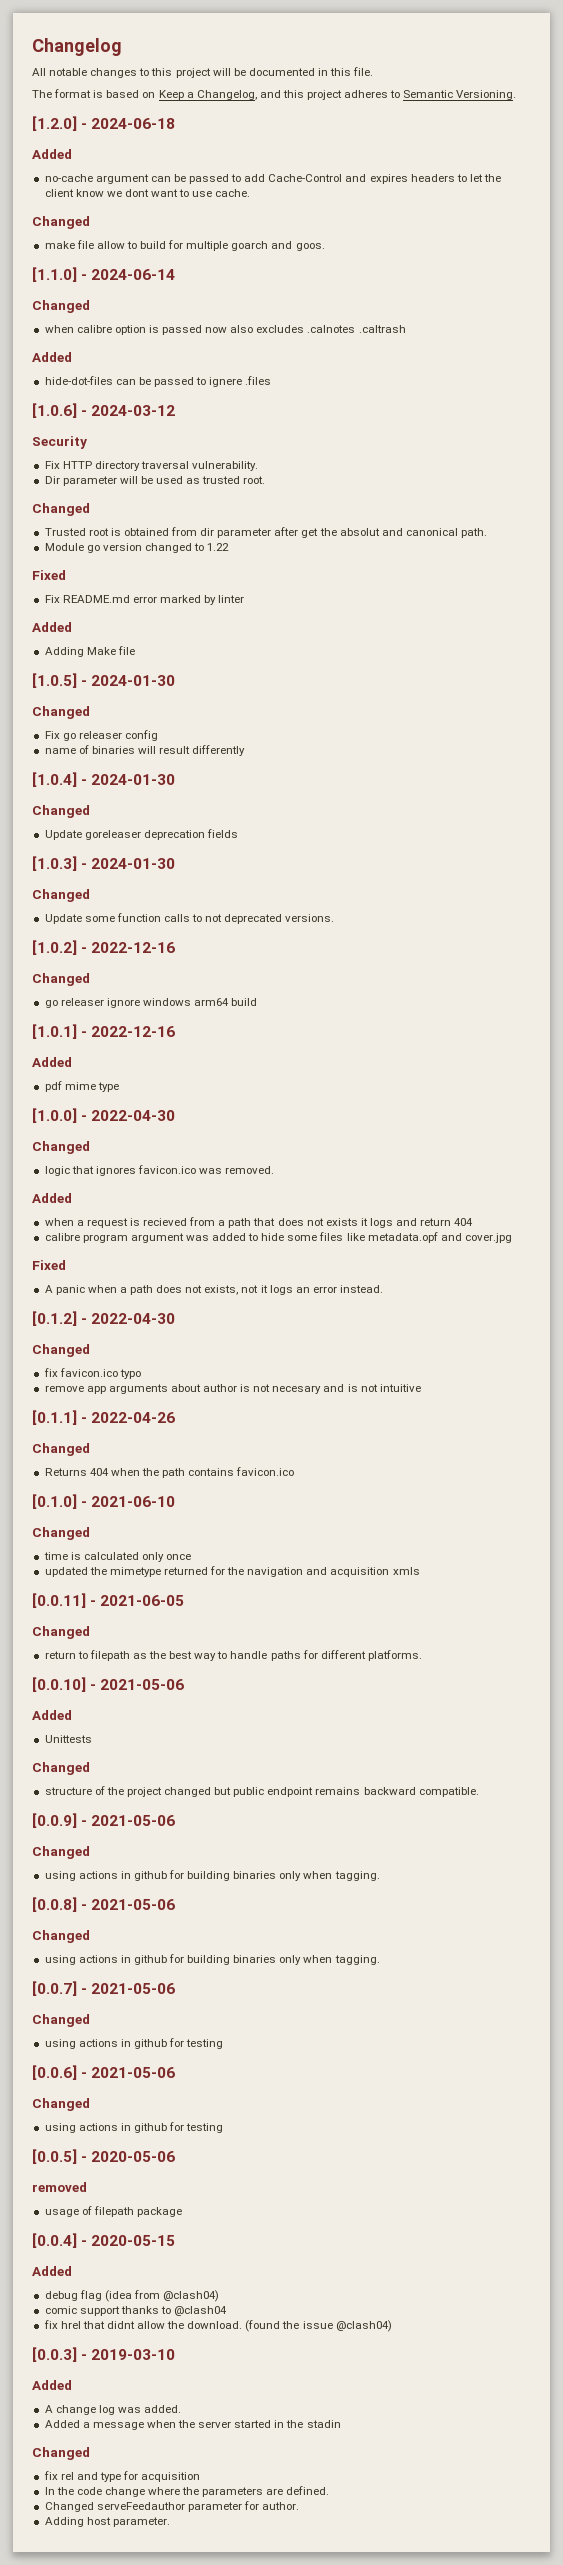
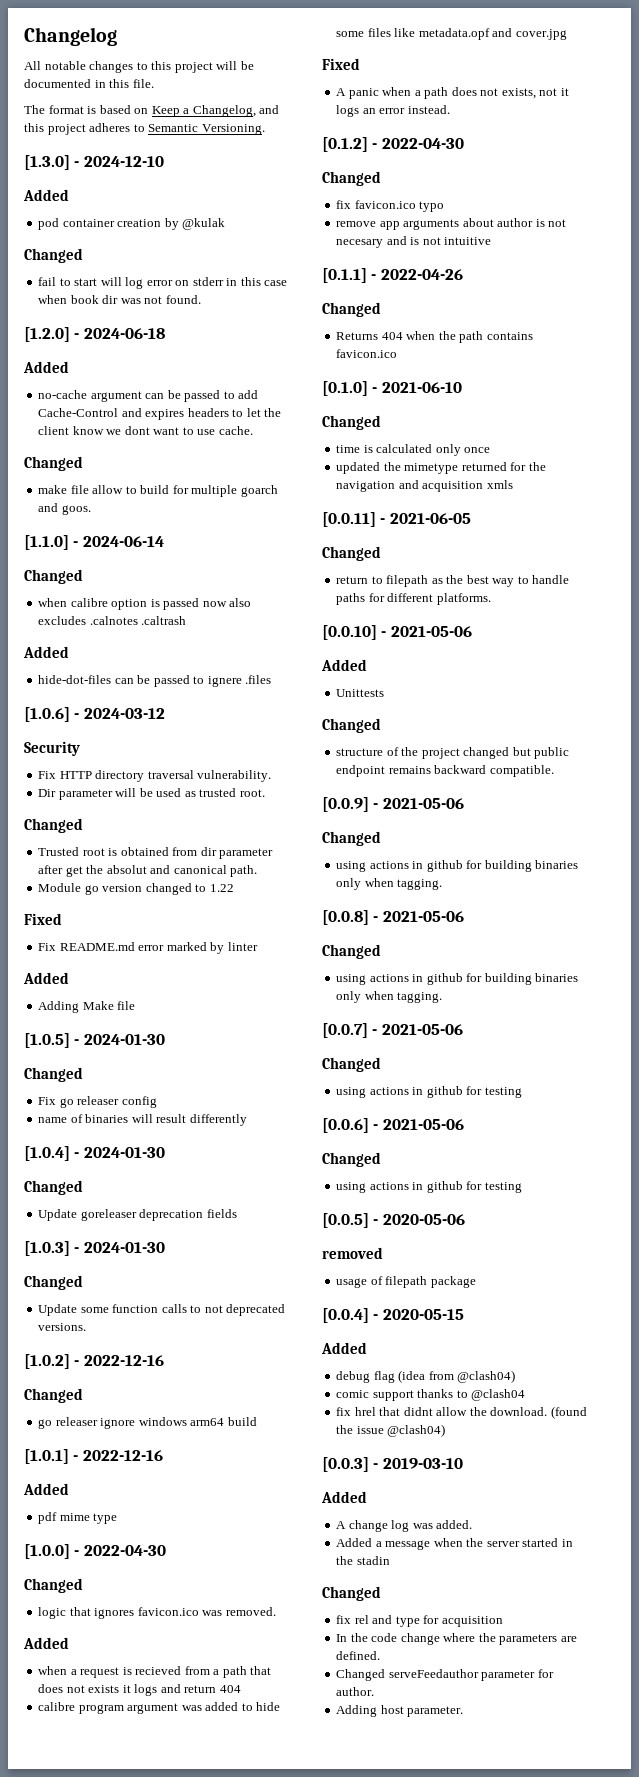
(517, 95) none -> [24,155,164,170] [23,189,69,201] [38,218,226,230] [24,248,83,263] [38,277,288,289] [38,295,201,304] // [1.3.0] - 2024-12-10 // Added // pod container creation by @kulak // Changed // fail to start will log error on stderr in this case when book dir was not found.

